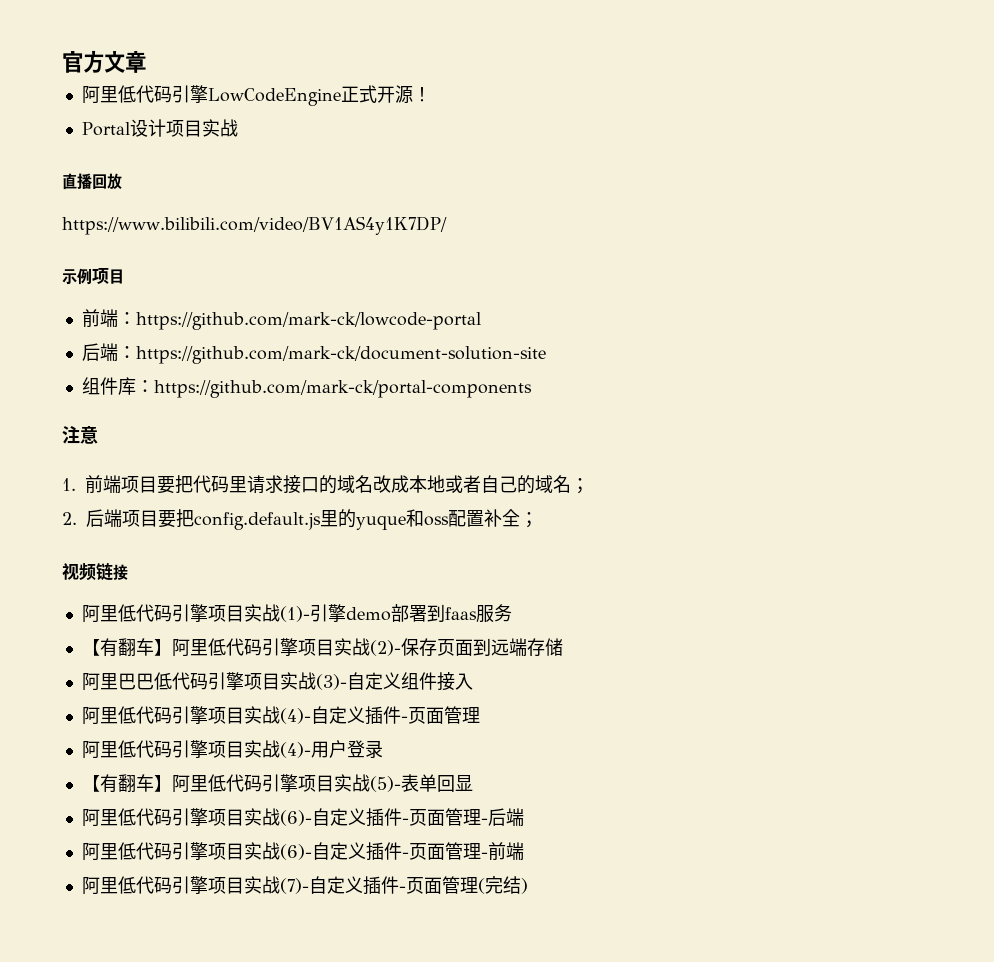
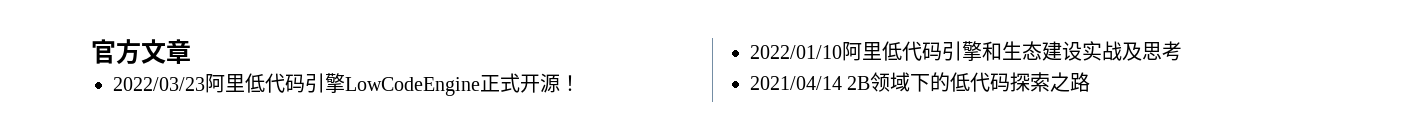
(146, 61) none -> [113,77,205,91] 2022/03/23
[81,119,238,137] [62,173,122,190] [62,216,447,235] [62,268,124,285] [81,309,481,330] [81,343,546,364] [81,377,532,398] [62,426,98,444] [62,475,589,494] [62,509,538,530] [62,562,128,581] [81,604,512,623] [81,638,563,657] [81,672,473,691] [81,706,480,725] [81,740,383,759] [81,774,473,793] [81,808,524,827] [81,842,524,861] [81,876,528,895] Portal设计项目实战 // 直播回放 // https://www.bilibili.com/video/BV1AS4y1K7DP/ // 示例项目 // 前端：https://github.com/mark-ck/lowcode-portal // 后端：https://github.com/mark-ck/document-solution-site // 组件库：https://github.com/mark-ck/portal-components // 注意 // 1.前端项目要把代码里请求接口的域名改成本地或者自己的域名； // 2.后端项目要把config.default.js里的yuque和oss配置补全； // 视频链接 // 阿里低代码引擎项目实战(1)-引擎demo部署到faas服务 // 【有翻车】阿里低代码引擎项目实战(2)-保存页面到远端存储 // 阿里巴巴低代码引擎项目实战(3)-自定义组件接入 // 阿里低代码引擎项目实战(4)-自定义插件-页面管理 // 阿里低代码引擎项目实战(4)-用户登录 // 【有翻车】阿里低代码引擎项目实战(5)-表单回显 // 阿里低代码引擎项目实战(6)-自定义插件-页面管理-后端 // 阿里低代码引擎项目实战(6)-自定义插件-页面管理-前端 // 阿里低代码引擎项目实战(7)-自定义插件-页面管理(完结) -> [750,41,1182,61] [750,72,1091,92] 2022/01/10阿里低代码引擎和生态建设实战及思考 // 2021/04/14 2B领域下的低代码探索之路

